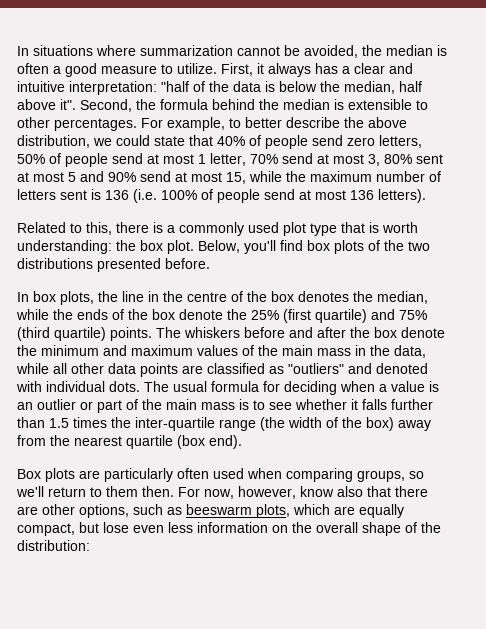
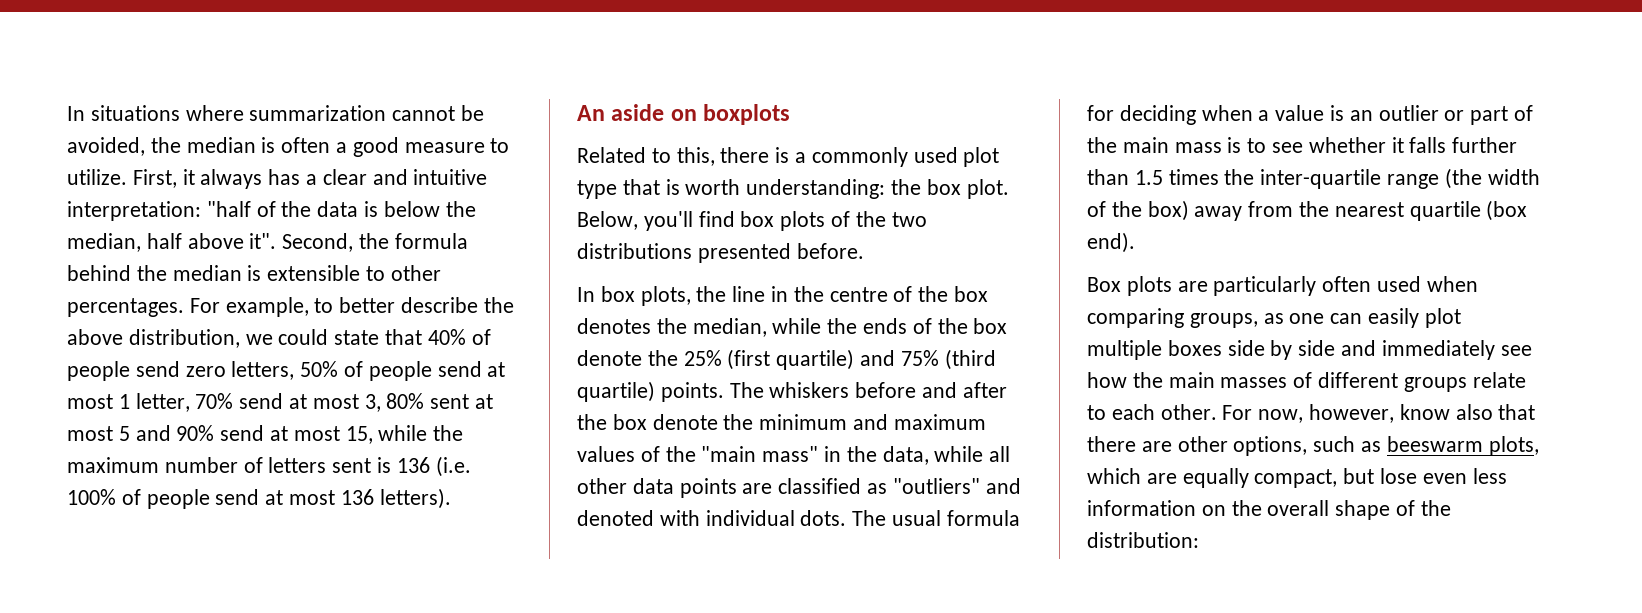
(426, 196) none -> [577,104,791,125] // An aside on boxplots
[282,345,351,356] main mass -> [701,446,819,462] "main mass"
[409,471,424,479] [16,486,174,497] so we'll return to them then. -> [1263,308,1461,328] [1087,340,1532,360] [1087,372,1526,392] [1087,404,1217,420] as one can easily plot multiple boxes side by side and immediately see how the main masses of different groups relate to each other.

